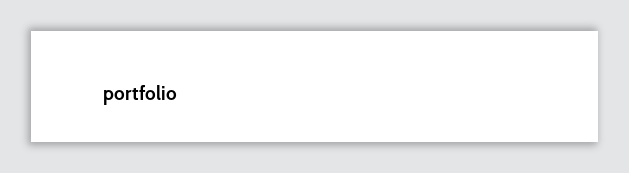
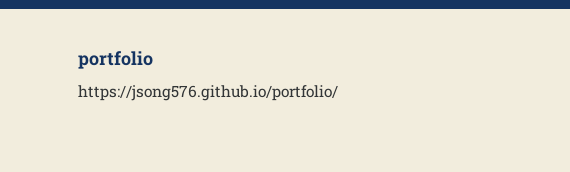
(177, 95) none -> [78,85,338,101] // https://jsong576.github.io/portfolio/

